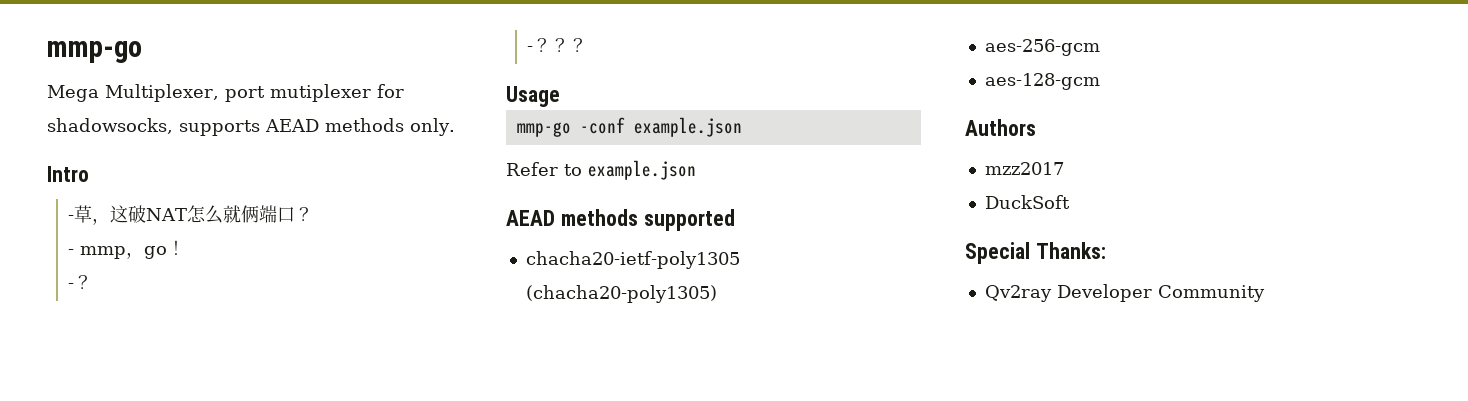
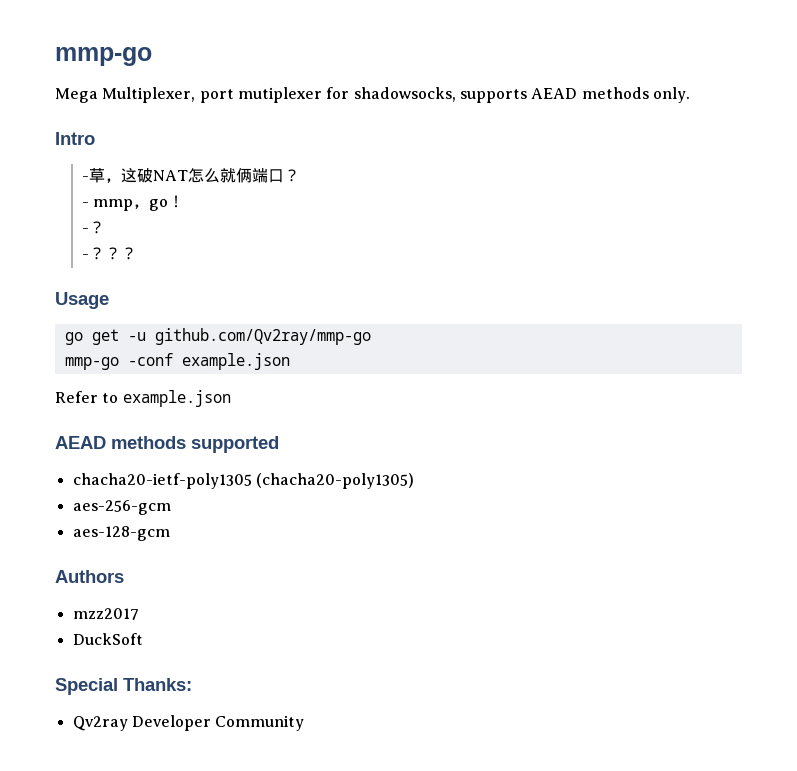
(560, 96) none -> [64,328,371,345] // go get -u github.com/Qv2ray/mmp-go

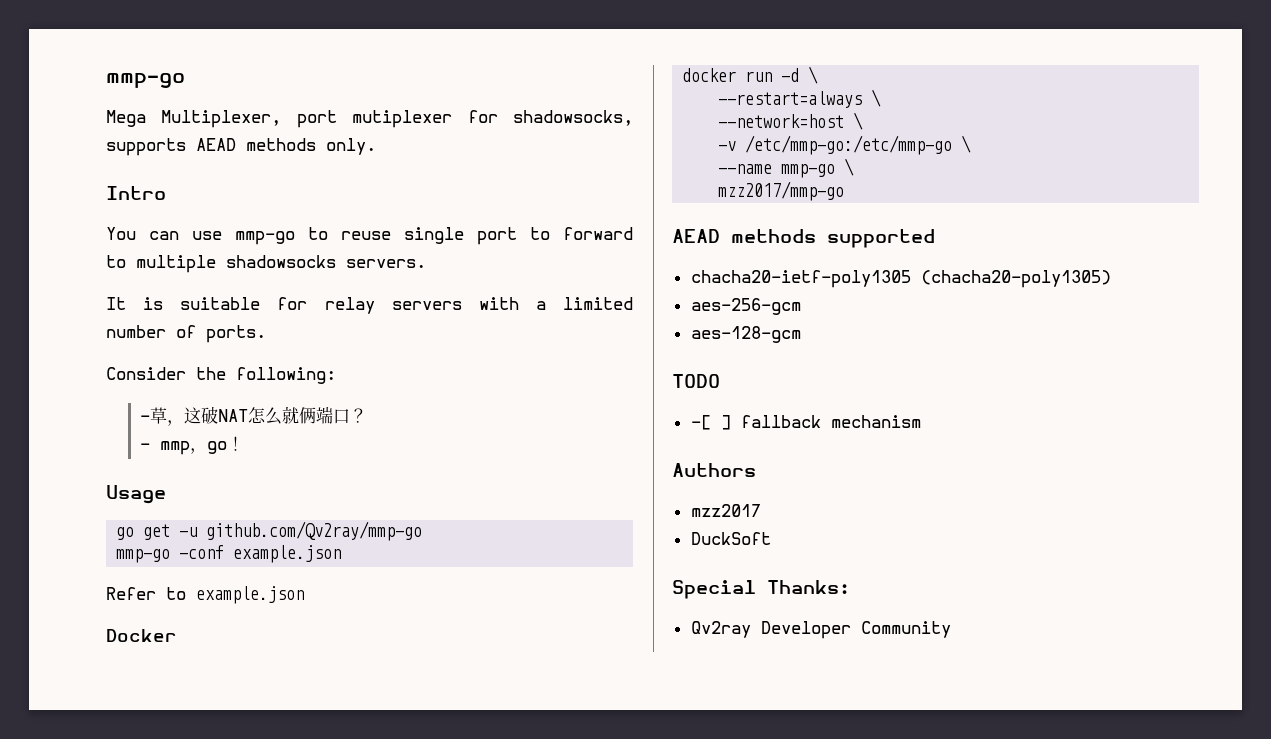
(95, 138) none -> [106,227,633,245] [106,255,426,273] [106,297,633,314] [106,325,266,343] [106,367,336,384] // You can use mmp-go to reuse single port to forward to multiple shadowsocks servers. // It is suitable for relay servers with a limited number of ports. // Consider the following:
[81,221,105,234] [81,247,137,260] // -？ // -？？？ -> (244, 443) none
(231, 398) none -> [106,629,177,642] [682,66,819,84] [718,89,882,108] [718,112,864,130] [718,135,972,155] [718,158,855,178] [718,181,845,201] // Docker // docker run -d \ // --restart=always \ // --network=host \ // -v /etc/mmp-go:/etc/mmp-go \ // --name mmp-go \ // mzz2017/mmp-go
(170, 533) none -> [672,374,720,388] [690,415,921,430] // TODO // -[ ] fallback mechanism

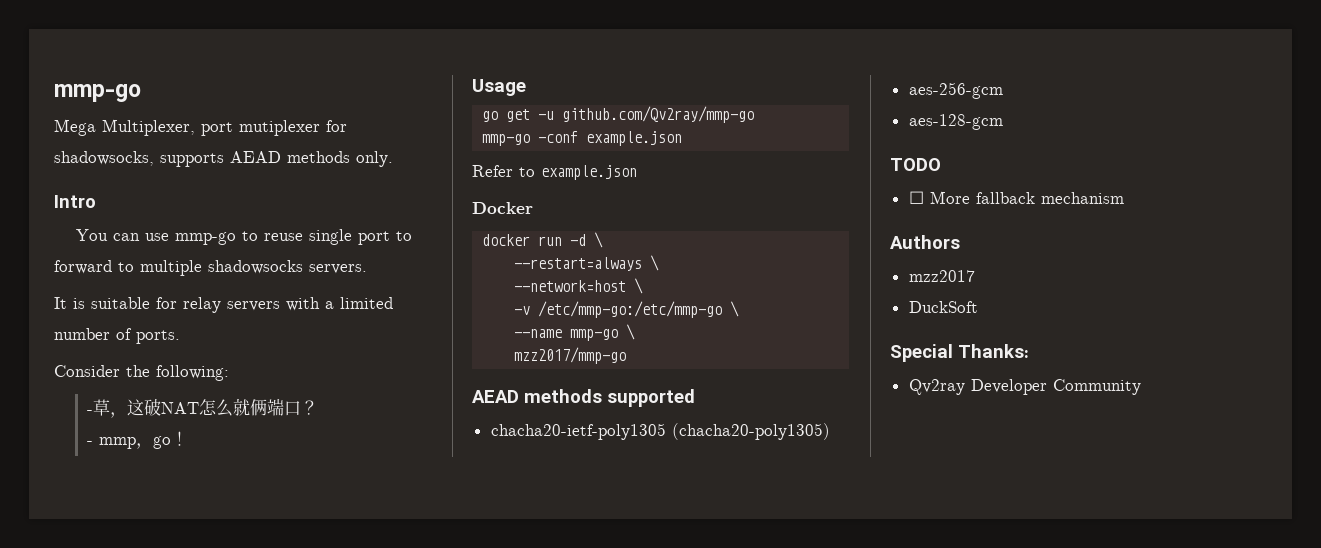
[690,415,731,430] -[ ] -> [908,191,970,204] ☐ More

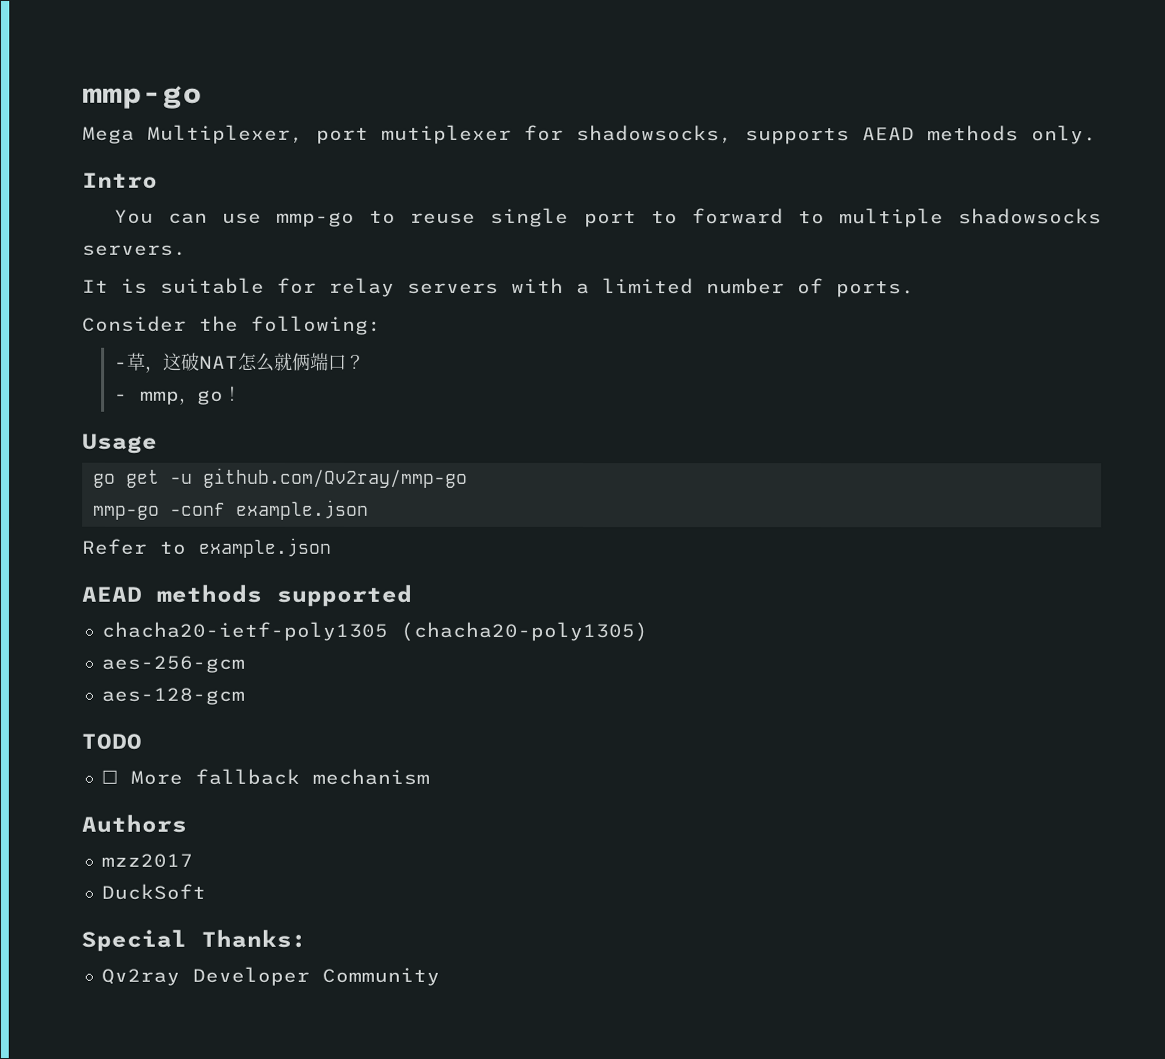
[472,202,533,214] [482,232,604,248] [514,255,660,271] [514,278,644,294] [514,301,740,318] [514,324,636,341] [514,347,627,364] // Docker // docker run -d \ // --restart=always \ // --network=host \ // -v /etc/mmp-go:/etc/mmp-go \ // --name mmp-go \ // mzz2017/mmp-go -> (331, 547) none

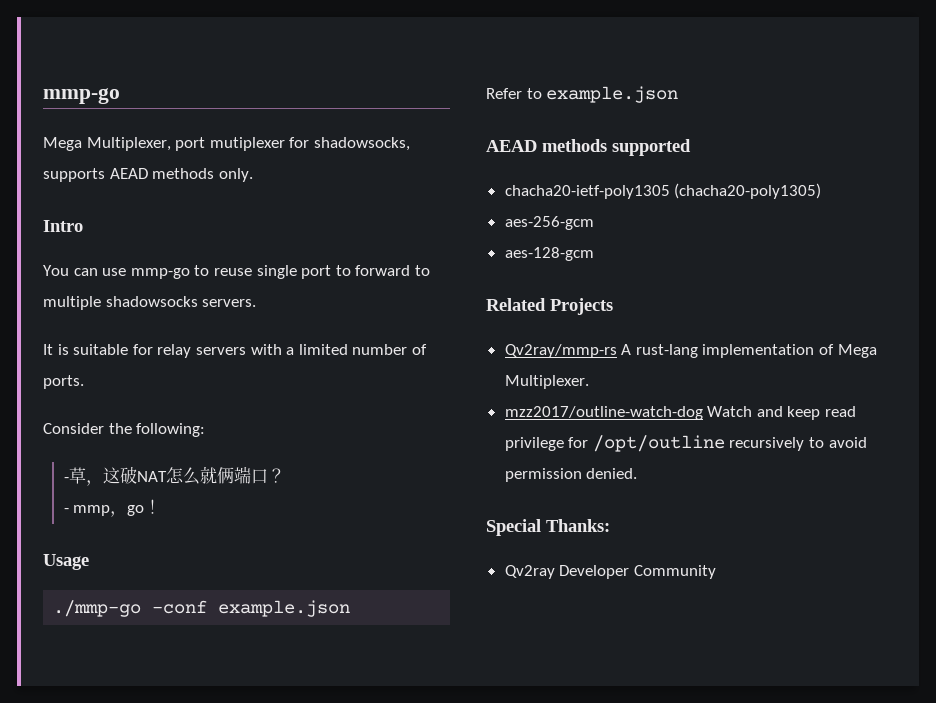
[92,467,468,488] [92,505,160,520] go get -u github.com/Qv2ray/mmp-go // mmp-go -> [53,600,142,617] ./mmp-go
[81,733,142,750] [100,768,430,785] [81,814,187,833] [100,853,193,868] [100,883,206,900] TODO // ☐ More fallback mechanism // Authors // mzz2017 // DuckSoft -> [486,298,613,315] [504,344,877,358] [504,375,589,389] [504,406,857,420] [504,435,867,452] [504,468,638,482] Related Projects // Qv2ray/mmp-rs A rust-lang implementation of Mega Multiplexer. // mzz2017/outline-watch-dog Watch and keep read privilege for /opt/outline recursively to avoid permission denied.

